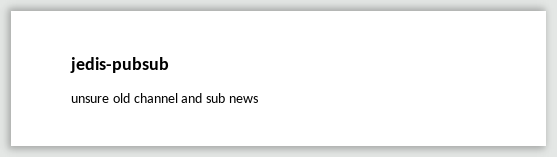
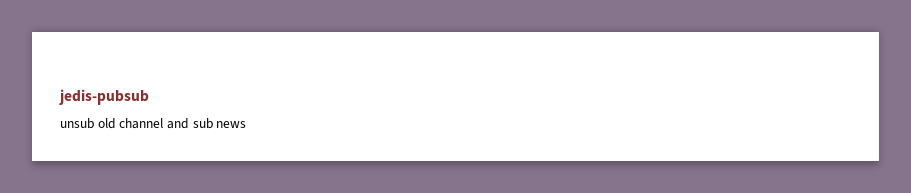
[71,96,109,103] unsure -> [60,118,94,129] unsub

